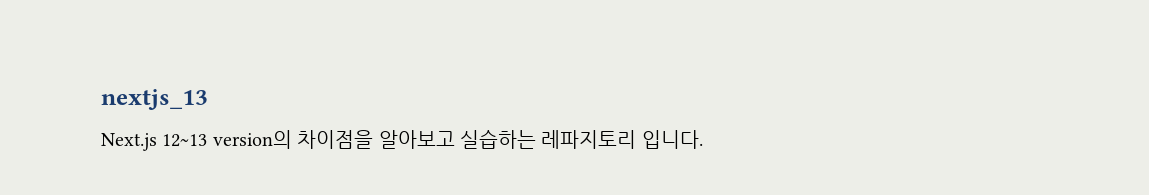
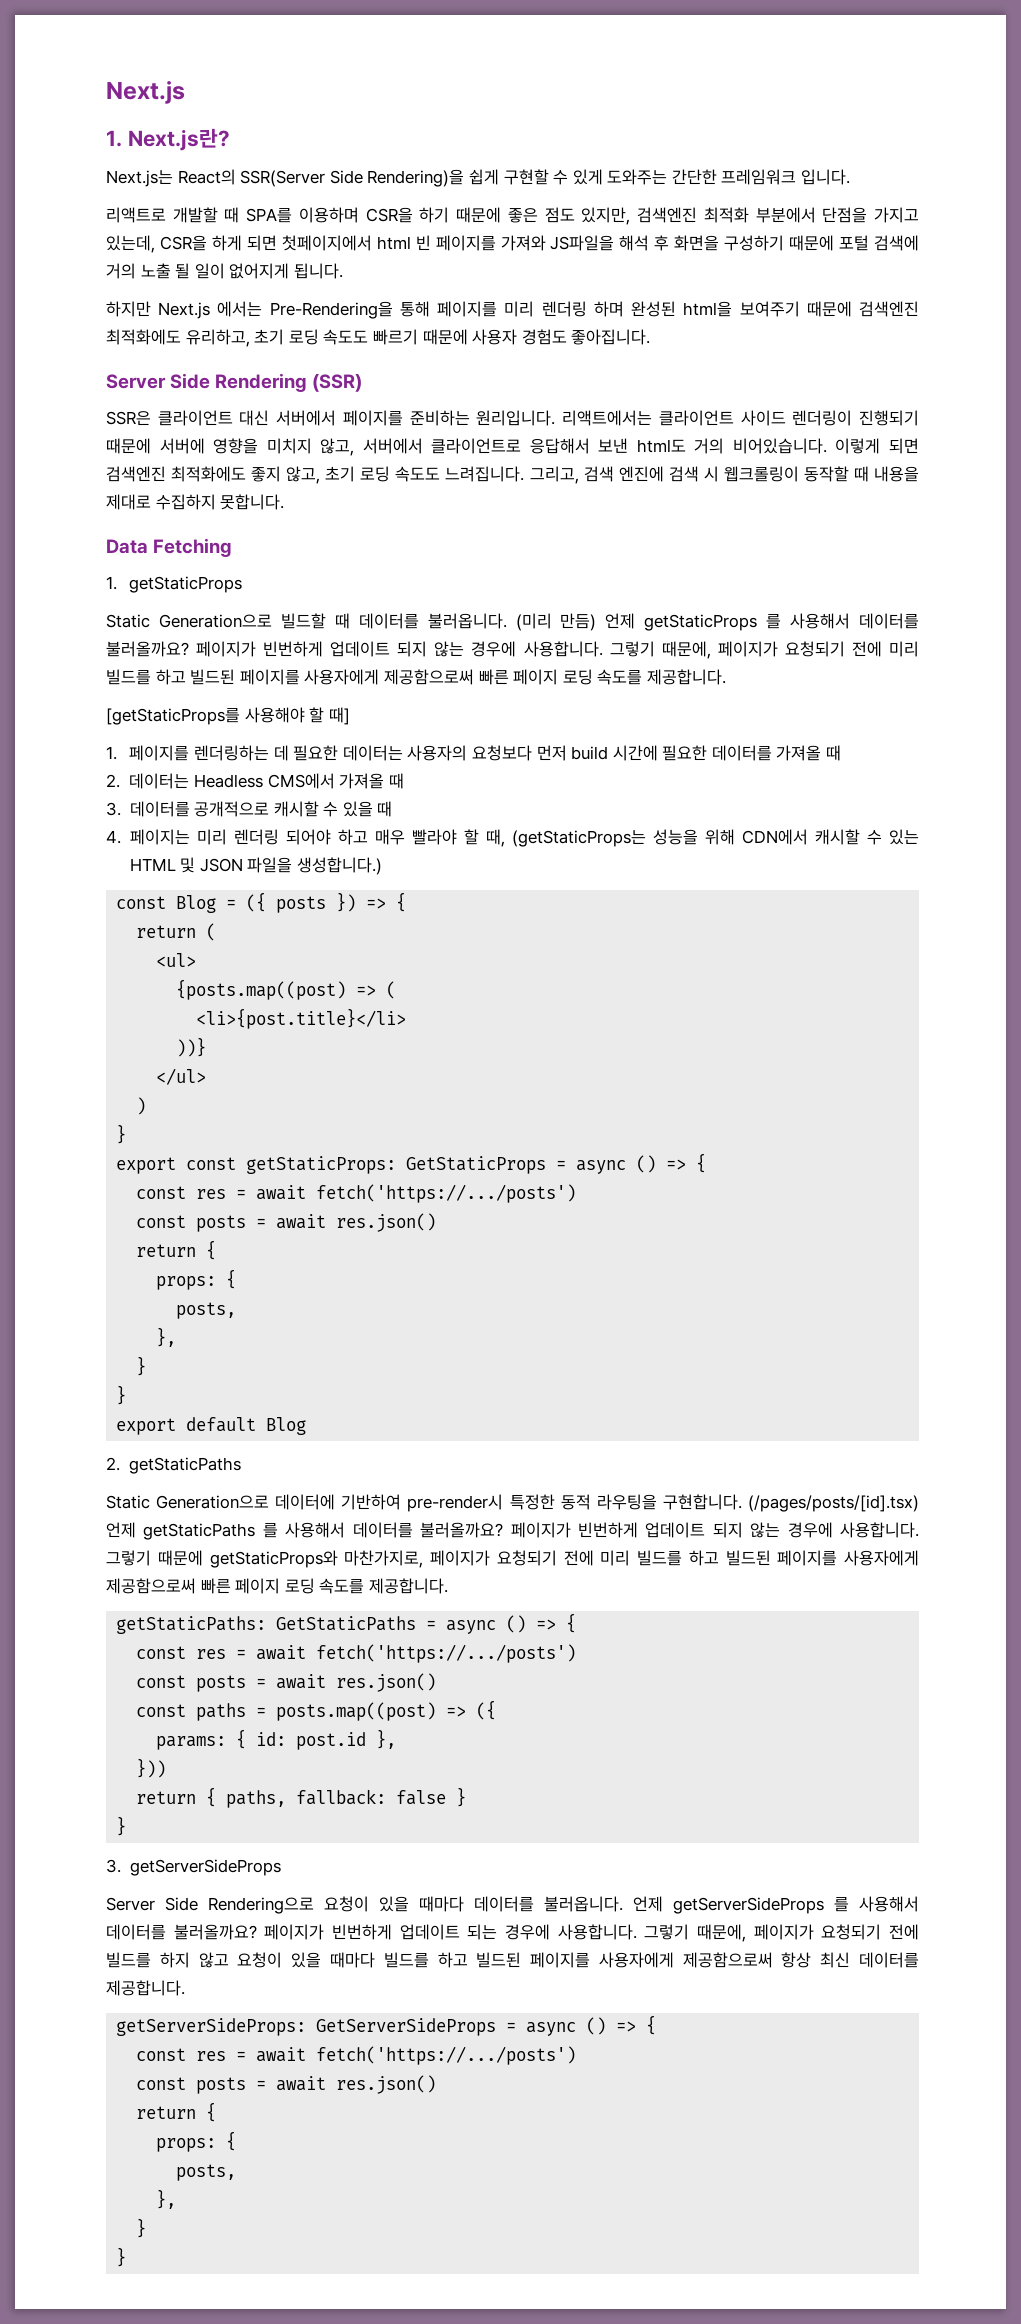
[101,89,208,110] [101,129,703,151] nextjs_13 // Next.js 12~13 version의 차이점을 알아보고 실습하는 레파지토리 입니다. -> [106,81,185,104] [106,128,230,151] [106,169,851,187] [106,207,920,225] [106,235,919,253] [106,263,343,279] [106,301,919,319] [106,329,651,347] [106,373,363,392] [106,410,920,426] [106,438,920,456] [106,466,919,484] [106,494,285,510] [106,538,233,557] [106,576,243,593] [106,613,919,631] [106,641,920,659] [106,669,726,685] [106,707,350,725] [106,745,842,761] [106,773,404,789] [106,801,393,817] [106,829,919,847] [129,857,382,875] [116,892,407,913] [136,923,217,941] [156,953,197,967] [176,979,397,1000] [196,1008,407,1029] [176,1037,207,1057] [156,1068,207,1085] [136,1097,147,1115] [116,1124,127,1144] [116,1153,707,1174] [136,1184,577,1203] [136,1213,437,1232] [136,1240,217,1260] [156,1269,237,1290] [176,1302,237,1319] [156,1327,177,1347] [136,1356,147,1376] [116,1385,127,1405] [116,1417,307,1435] [106,1457,242,1474] [106,1494,919,1512] [106,1522,919,1540] [106,1550,919,1568] [106,1578,448,1594] [116,1613,577,1634] [136,1644,577,1663] [136,1673,437,1692] [136,1700,497,1721] [156,1729,397,1750] [136,1758,167,1778] [136,1787,467,1808] [116,1816,127,1836] [106,1859,281,1876] [106,1896,919,1914] [106,1924,919,1942] [106,1952,920,1968] [106,1980,185,1996] [116,2015,657,2036] [136,2046,577,2065] [136,2075,437,2094] [136,2102,217,2122] [156,2131,237,2152] [176,2164,237,2181] [156,2189,177,2209] [136,2218,147,2238] [116,2247,127,2267] Next.js // 1. Next.js란? // Next.js는 React의 SSR(Server Side Rendering)을 쉽게 구현할 수 있게 도와주는 간단한 프레임워크 입니다. // 리액트로 개발할 때 SPA를 이용하며 CSR을 하기 때문에 좋은 점도 있지만, 검색엔진 최적화 부분에서 단점을 가지고 있는데, CSR을 하게 되면 첫페이지에서 html 빈 페이지를 가져와 JS파일을 해석 후 화면을 구성하기 때문에 포털 검색에 거의 노출 될 일이 없어지게 됩니다. // 하지만 Next.js 에서는 Pre-Rendering을 통해 페이지를 미리 렌더링 하며 완성된 html을 보여주기 때문에 검색엔진 최적화에도 유리하고, 초기 로딩 속도도 빠르기 때문에 사용자 경험도 좋아집니다. // Server Side Rendering (SSR) // SSR은 클라이언트 대신 서버에서 페이지를 준비하는 원리입니다. 리액트에서는 클라이언트 사이드 렌더링이 진행되기 때문에 서버에 영향을 미치지 않고, 서버에서 클라이언트로 응답해서 보낸 html도 거의 비어있습니다. 이렇게 되면 검색엔진 최적화에도 좋지 않고, 초기 로딩 속도도 느려집니다. 그리고, 검색 엔진에 검색 시 웹크롤링이 동작할 때 내용을 제대로 수집하지 못합니다. // Data Fetching // 1. getStaticProps // Static Generation으로 빌드할 때 데이터를 불러옵니다. (미리 만듬) 언제 getStaticProps 를 사용해서 데이터를 불러올까요? 페이지가 빈번하게 업데이트 되지 않는 경우에 사용합니다. 그렇기 때문에, 페이지가 요청되기 전에 미리 빌드를 하고 빌드된 페이지를 사용자에게 제공함으로써 빠른 페이지 로딩 속도를 제공합니다. // [getStaticProps를 사용해야 할 때] // 1. 페이지를 렌더링하는 데 필요한 데이터는 사용자의 요청보다 먼저 build 시간에 필요한 데이터를 가져올 때 // 2. 데이터는 Headless CMS에서 가져올 때 // 3. 데이터를 공개적으로 캐시할 수 있을 때 // 4. 페이지는 미리 렌더링 되어야 하고 매우 빨라야 할 때, (getStaticProps는 성능을 위해 CDN에서 캐시할 수 있는 HTML 및 JSON 파일을 생성합니다.) // const Blog = ({ posts }) => { // return ( // <ul> // {posts.map((post) => ( // <li>{post.title}</li> // ))} // </ul> // ) // } // export const getStaticProps: GetStaticProps = async () => { // const res = await fetch('https://.../posts') // const posts = await res.json() // return { // props: { // posts, // }, // } // } // export default Blog // 2. getStaticPaths // Static Generation으로 데이터에 기반하여 pre-render시 특정한 동적 라우팅을 구현합니다. (/pages/posts/[id].tsx) 언제 getStaticPaths 를 사용해서 데이터를 불러올까요? 페이지가 빈번하게 업데이트 되지 않는 경우에 사용합니다. 그렇기 때문에 getStaticProps와 마찬가지로, 페이지가 요청되기 전에 미리 빌드를 하고 빌드된 페이지를 사용자에게 제공함으로써 빠른 페이지 로딩 속도를 제공합니다. // getStaticPaths: GetStaticPaths = async () => { // const res = await fetch('https://.../posts') // const posts = await res.json() // const paths = posts.map((post) => ({ // params: { id: post.id }, // })) // return { paths, fallback: false } // } // 3. getServerSideProps // Server Side Rendering으로 요청이 있을 때마다 데이터를 불러옵니다. 언제 getServerSideProps 를 사용해서 데이터를 불러올까요? 페이지가 빈번하게 업데이트 되는 경우에 사용합니다. 그렇기 때문에, 페이지가 요청되기 전에 빌드를 하지 않고 요청이 있을 때마다 빌드를 하고 빌드된 페이지를 사용자에게 제공함으로써 항상 최신 데이터를 제공합니다. // getServerSideProps: GetServerSideProps = async () => { // const res = await fetch('https://.../posts') // const posts = await res.json() // return { // props: { // posts, // }, // } // }

